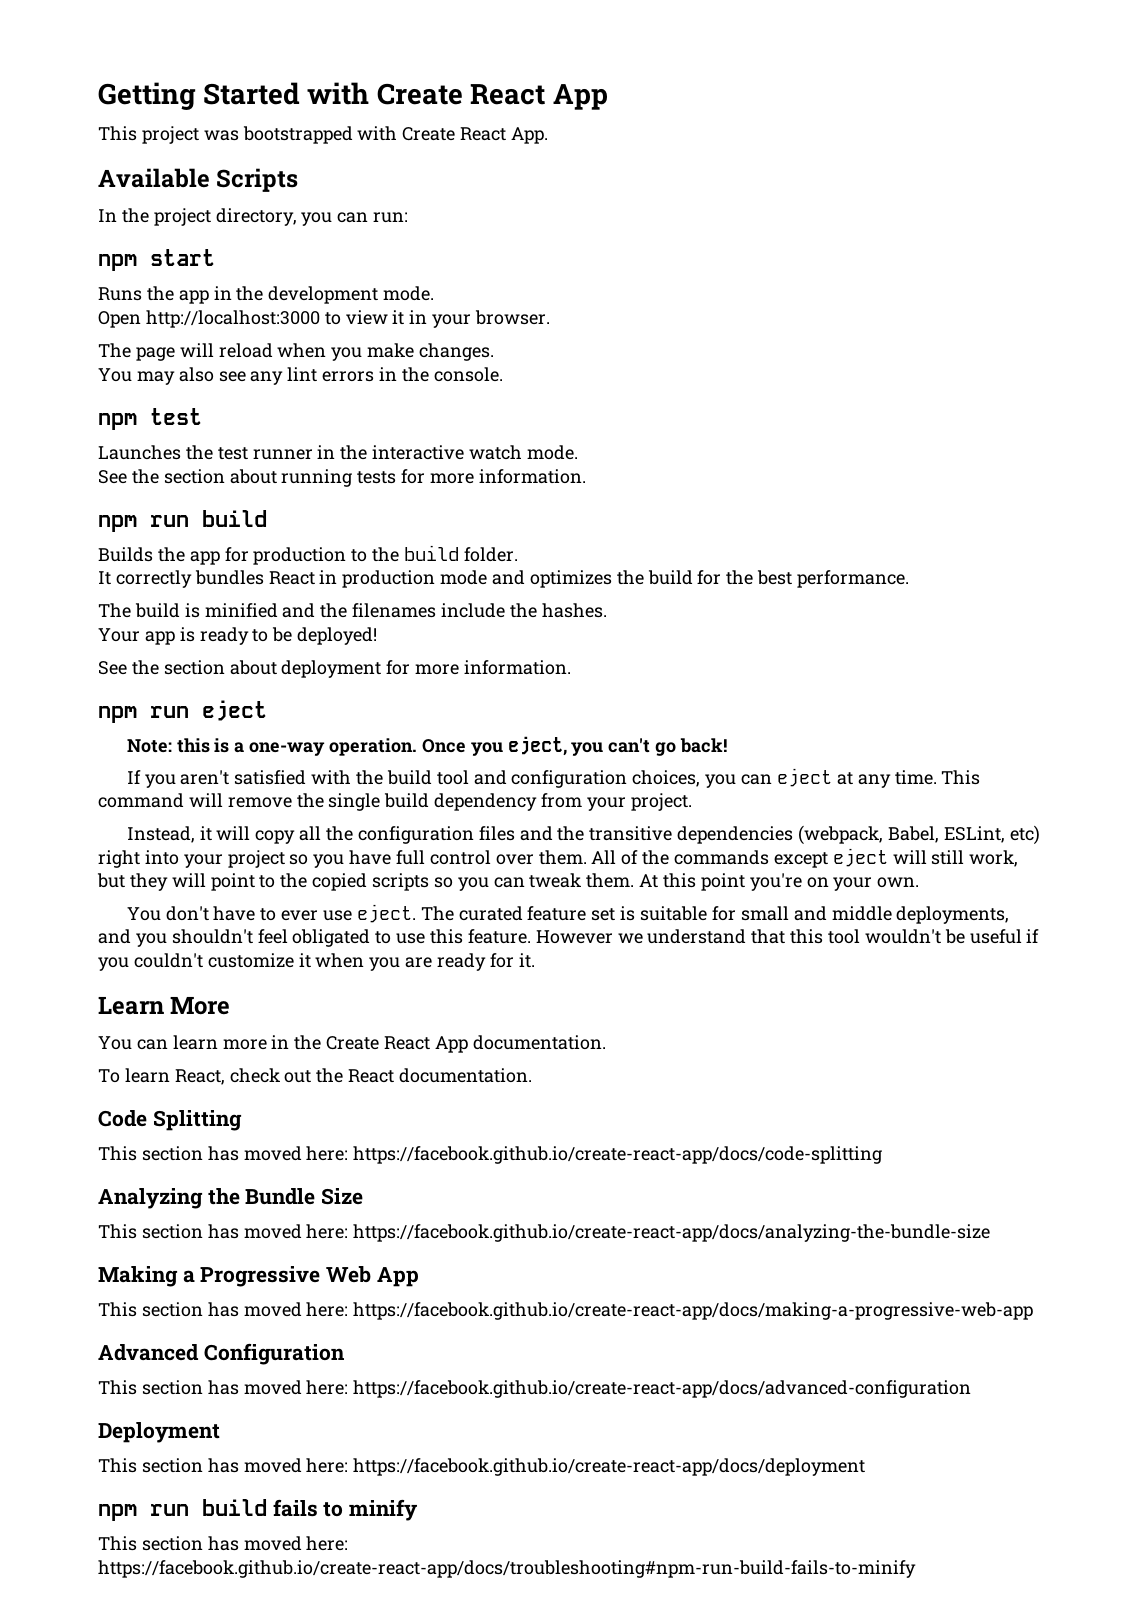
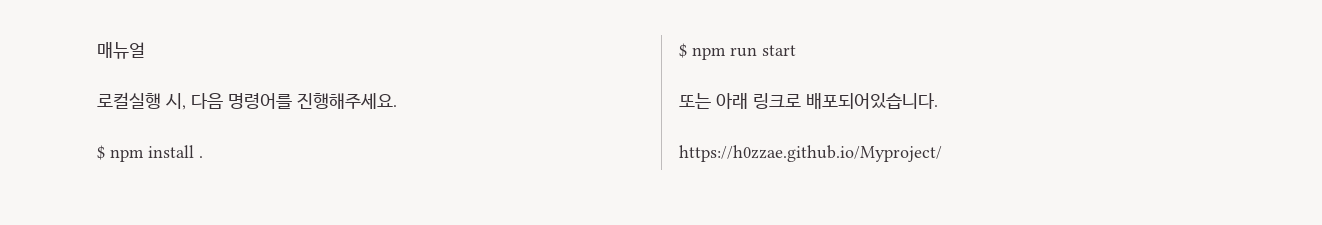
[98,82,608,110] [98,126,549,144] [98,168,299,192] [98,208,409,226] [98,249,215,271] [98,286,435,304] [98,310,551,328] [98,343,495,361] [98,367,503,385] [98,408,202,430] [98,445,578,460] [98,469,586,487] [98,510,267,532] [98,545,518,565] [98,570,910,588] [98,603,607,618] [98,627,378,645] [98,660,572,678] [98,700,267,723] [126,736,728,756] [126,768,981,788] [98,793,692,811] [126,825,1040,845] [98,848,1019,868] [97,873,920,891] [126,904,1010,924] [98,929,1040,947] [98,953,535,971] [98,996,231,1015] [98,1035,606,1053] [98,1068,533,1085] [98,1110,242,1131] [98,1146,883,1164] [98,1188,364,1209] [98,1224,991,1242] [98,1266,419,1287] [98,1302,1034,1320] [98,1343,345,1365] [98,1380,972,1398] [98,1422,220,1443] [98,1458,866,1476] [98,1499,419,1521] [98,1536,349,1551] [98,1560,916,1578] Getting Started with Create React App // This project was bootstrapped with Create React App. // Available Scripts // In the project directory, you can run: // npm start // Runs the app in the development mode. // Open http://localhost:3000 to view it in your browser. // The page will reload when you make changes. // You may also see any lint errors in the console. // npm test // Launches the test runner in the interactive watch mode. // See the section about running tests for more information. // npm run build // Builds the app for production to the build folder. // It correctly bundles React in production mode and optimizes the build for the best performance. // The build is minified and the filenames include the hashes. // Your app is ready to be deployed! // See the section about deployment for more information. // npm run eject // Note: this is a one-way operation. Once you eject, you can't go back! // If you aren't satisfied with the build tool and configuration choices, you can eject at any time. This command will remove the single build dependency from your project. // Instead, it will copy all the configuration files and the transitive dependencies (webpack, Babel, ESLint, etc) right into your project so you have full control over them. All of the commands except eject will still work, but they will point to the copied scripts so you can tweak them. At this point you're on your own. // You don't have to ever use eject. The curated feature set is suitable for small and middle deployments, and you shouldn't feel obligated to use this feature. However we understand that this tool wouldn't be useful if you couldn't customize it when you are ready for it. // Learn More // You can learn more in the Create React App documentation. // To learn React, check out the React documentation. // Code Splitting // This section has moved here: https://facebook.github.io/create-react-app/docs/code-splitting // Analyzing the Bundle Size // This section has moved here: https://facebook.github.io/create-react-app/docs/analyzing-the-bundle-size // Making a Progressive Web App // This section has moved here: https://facebook.github.io/create-react-app/docs/making-a-progressive-web-app // Advanced Configuration // This section has moved here: https://facebook.github.io/create-react-app/docs/advanced-configuration // Deployment // This section has moved here: https://facebook.github.io/create-react-app/docs/deployment // npm run build fails to minify // This section has moved here: https://facebook.github.io/create-react-app/docs/troubleshooting#npm-run-build-fails-to-minify -> [97,42,145,59] [97,92,397,110] [97,145,203,162] [679,43,796,60] [679,93,938,109] [679,145,942,162] 매뉴얼 // 로컬실행 시, 다음 명령어를 진행해주세요. // $ npm install . // $ npm run start // 또는 아래 링크로 배포되어있습니다. // https://h0zzae.github.io/Myproject/

